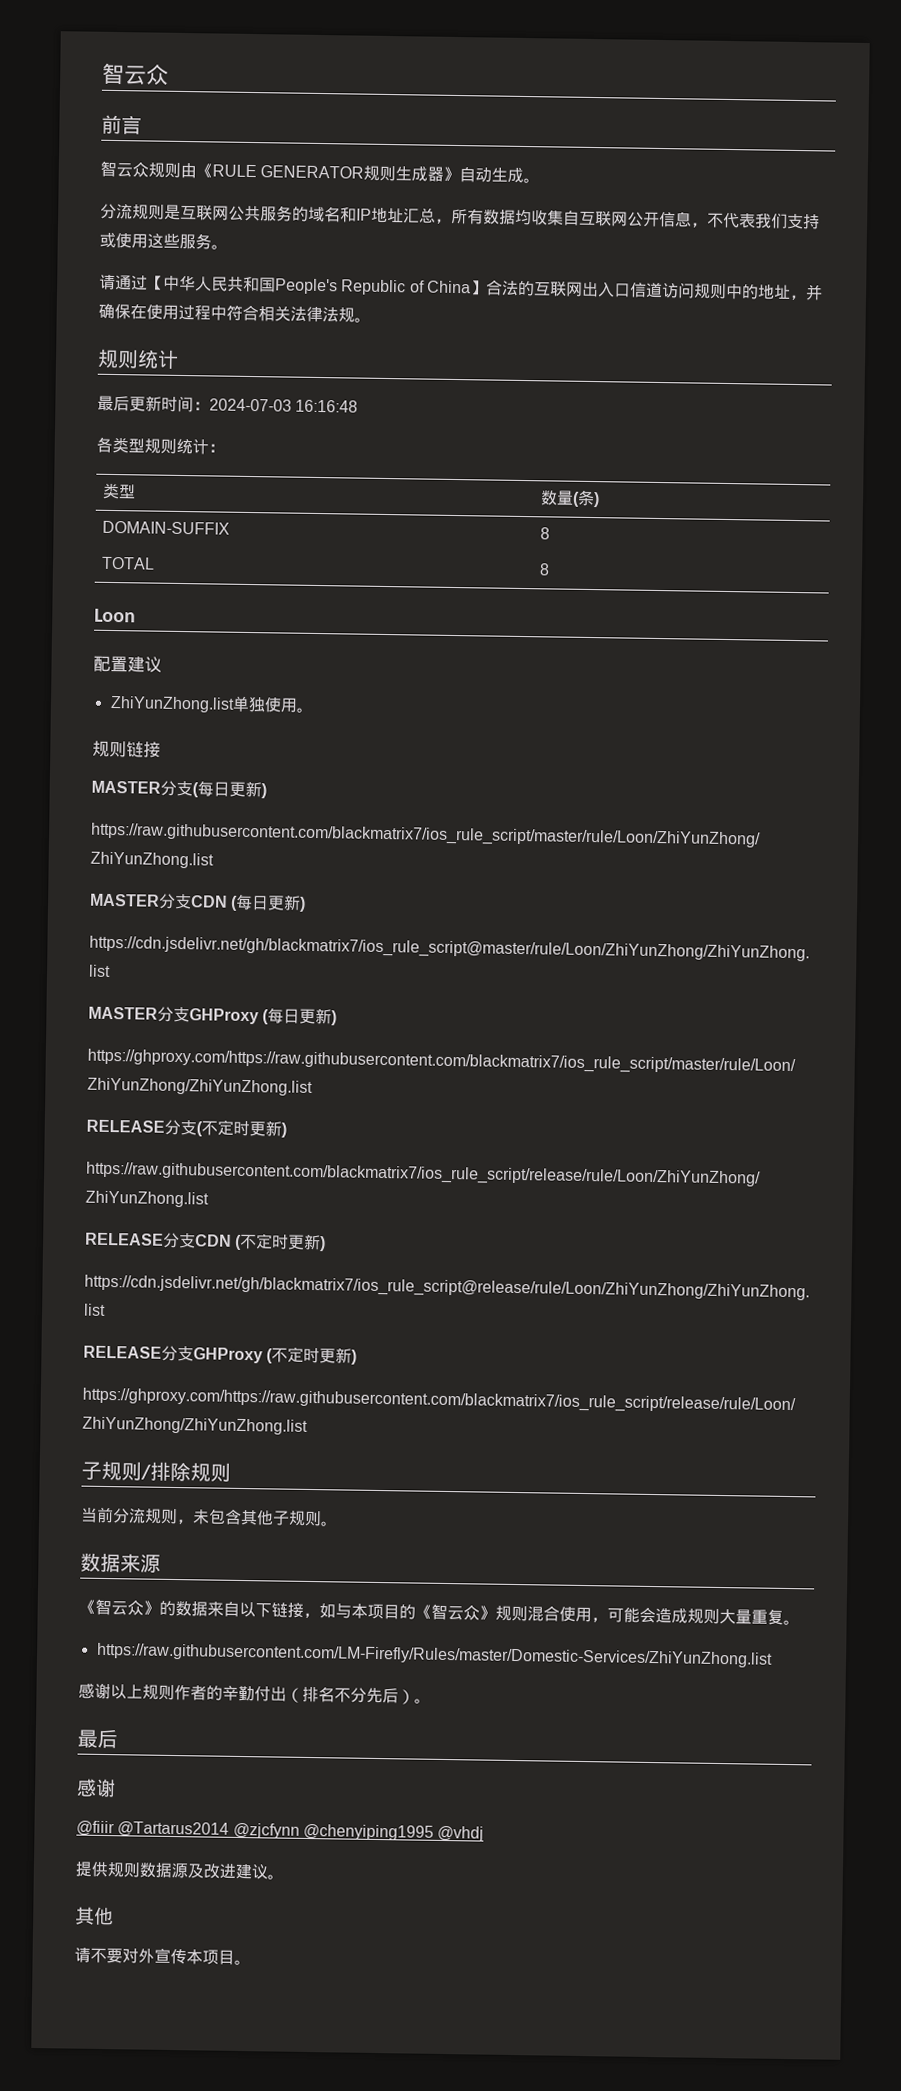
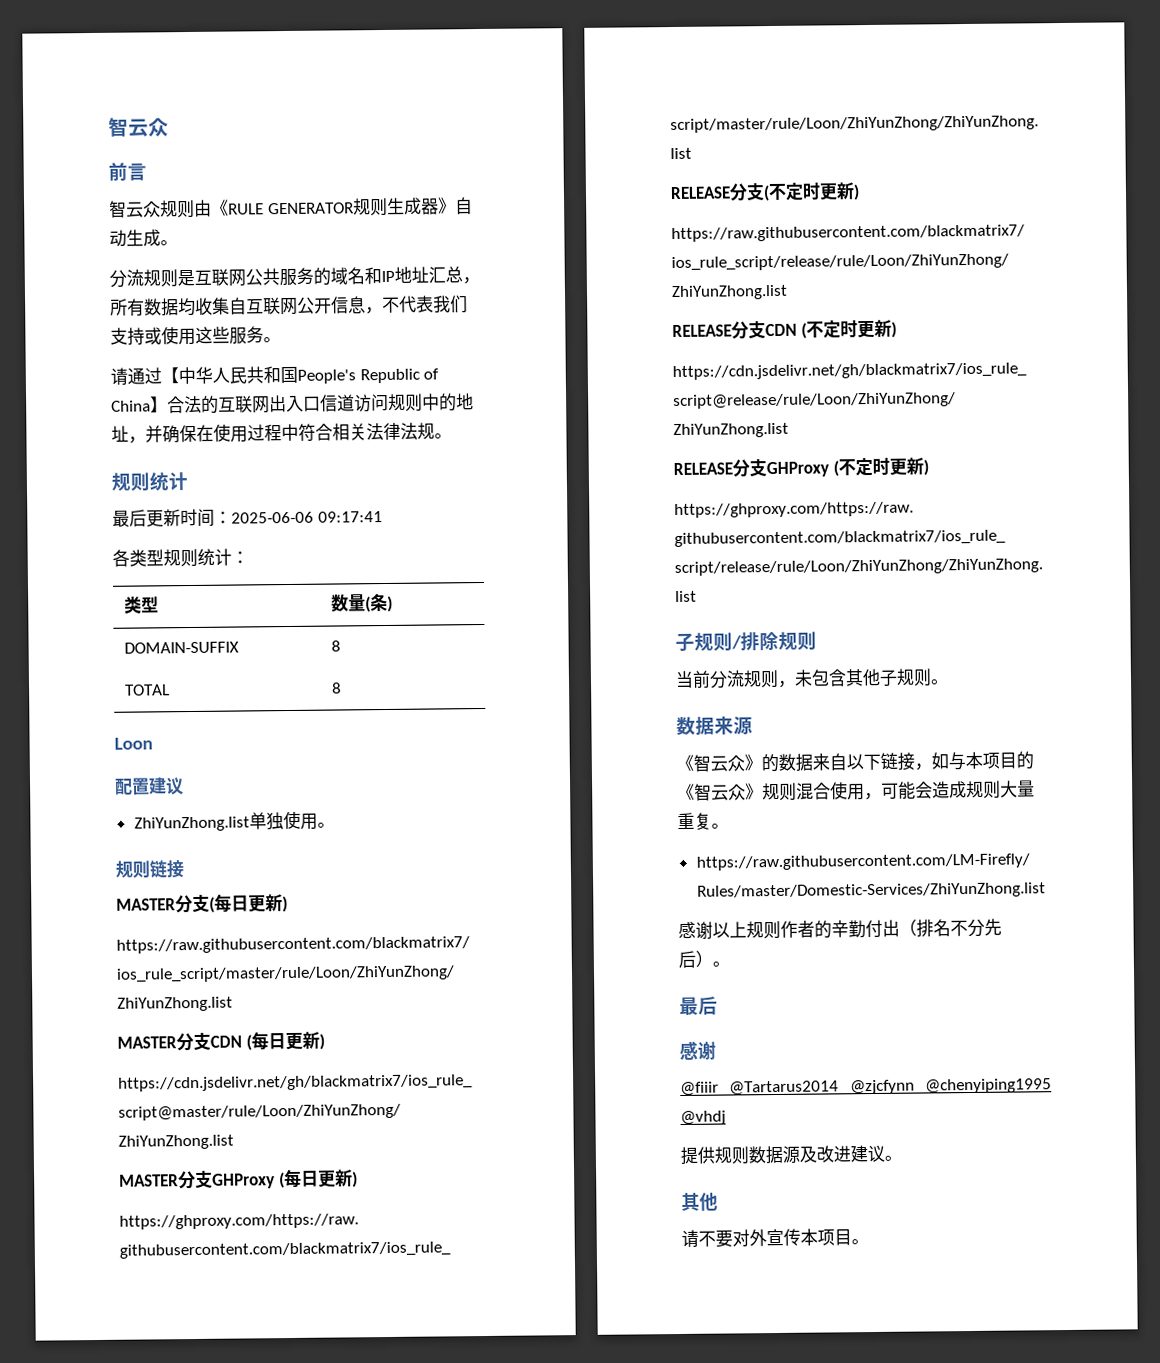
[209,398,359,413] 2024-07-03 16:16:48 -> [231,511,383,524] 2025-06-06 09:17:41

